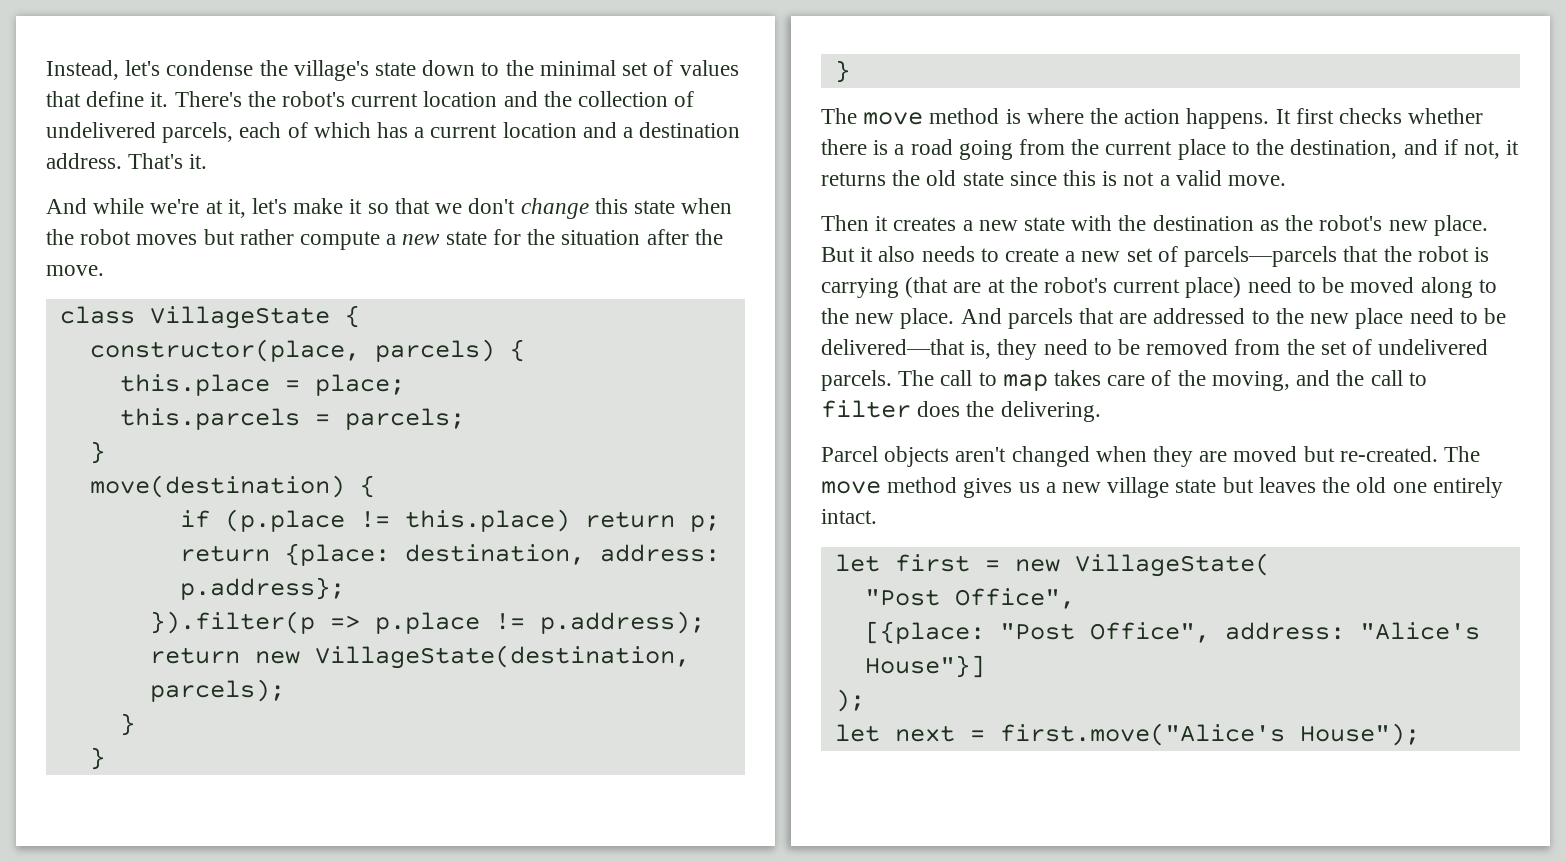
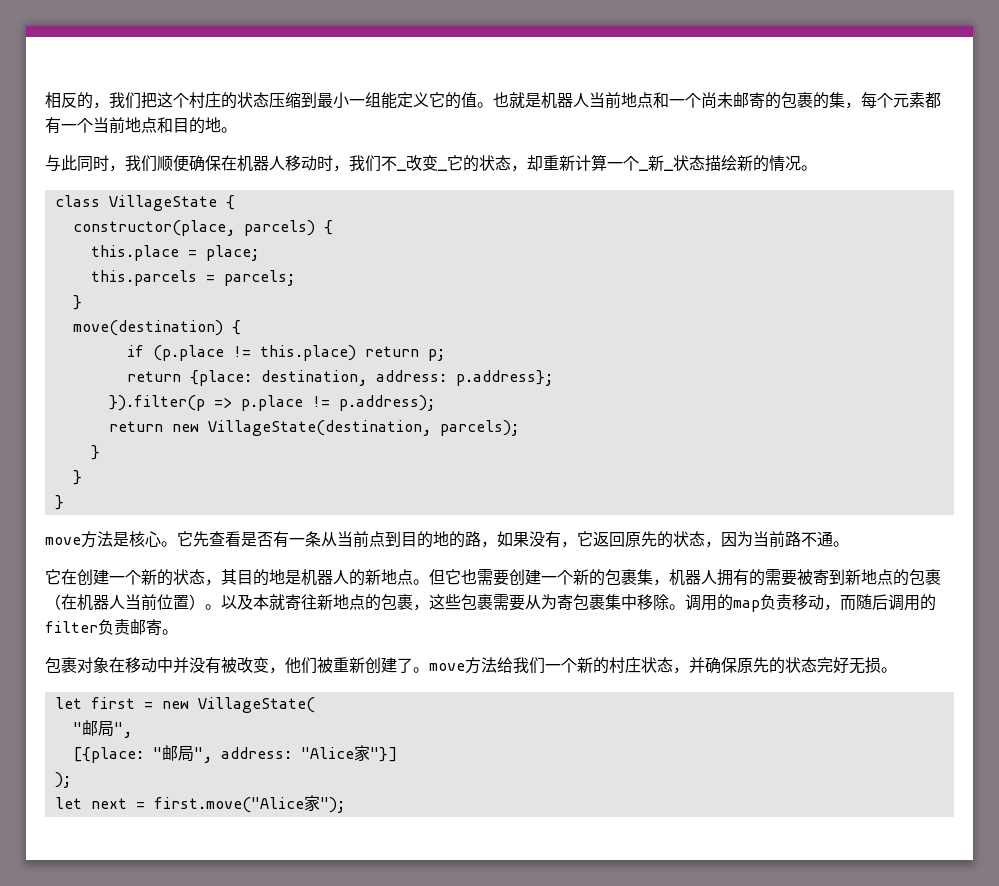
[46,60,739,81] [46,91,695,107] [46,122,741,143] [46,153,208,169] [46,198,733,219] [46,229,723,250] [46,265,104,276] Instead, let's condense the village's state down to the minimal set of values that define it. There's the robot's current location and the collection of undelivered parcels, each of which has a current location and a destination address. That's it. // And while we're at it, let's make it so that we don't change this state when the robot moves but rather compute a new state for the situation after the move. -> [45,92,941,109] [45,117,237,134] [45,154,817,172] 相反的，我们把这个村庄的状态压缩到最小一组能定义它的值。也就是机器人当前地点和一个尚未邮寄的包裹的集，每个元素都有一个当前地点和目的地。 // 与此同时，我们顺便确保在机器人移动时，我们不_改变_它的状态，却重新计算一个_新_状态描绘新的情况。
[821,108,1484,129] [821,139,1520,160] [821,170,1287,186] [821,215,1488,236] [821,246,1489,267] [821,277,1497,298] [821,308,1506,329] [821,339,1489,360] [821,370,1427,391] [821,400,1101,422] [821,446,1481,467] [821,477,1503,498] [821,509,877,524] The move method is where the action happens. It first checks whether there is a road going from the current place to the destination, and if not, it returns the old state since this is not a valid move. // Then it creates a new state with the destination as the robot's new place. But it also needs to create a new set of parcels—parcels that the robot is carrying (that are at the robot's current place) need to be moved along to the new place. And parcels that are addressed to the new place need to be delivered—that is, they need to be removed from the set of undelivered parcels. The call to map takes care of the moving, and the call to filter does the delivering. // Parcel objects aren't changed when they are moved but re-created. The move method gives us a new village state but leaves the old one entirely intact. -> [45,531,849,548] [45,569,941,586] [45,594,936,612] [45,619,178,636] [45,657,897,674] move方法是核心。它先查看是否有一条从当前点到目的地的路，如果没有，它返回原先的状态，因为当前路不通。 // 它在创建一个新的状态，其目的地是机器人的新地点。但它也需要创建一个新的包裹集，机器人拥有的需要被寄到新地点的包裹（在机器人当前位置）。以及本就寄往新地点的包裹，这些包裹需要从为寄包裹集中移除。调用的map负责移动，而随后调用的filter负责邮寄。 // 包裹对象在移动中并没有被改变，他们被重新创建了。move方法给我们一个新的村庄状态，并确保原先的状态完好无损。
[864,588,1075,609] [864,621,1480,644] [864,655,985,678] "Post Office", // [{place: "Post Office", address: "Alice's House"}] -> [72,720,132,738] [72,745,397,763] "邮局", // [{place: "邮局", address: "Alice家"}]
[999,723,1420,746] first.move("Alice's House"); -> [153,795,345,813] first.move("Alice家");

